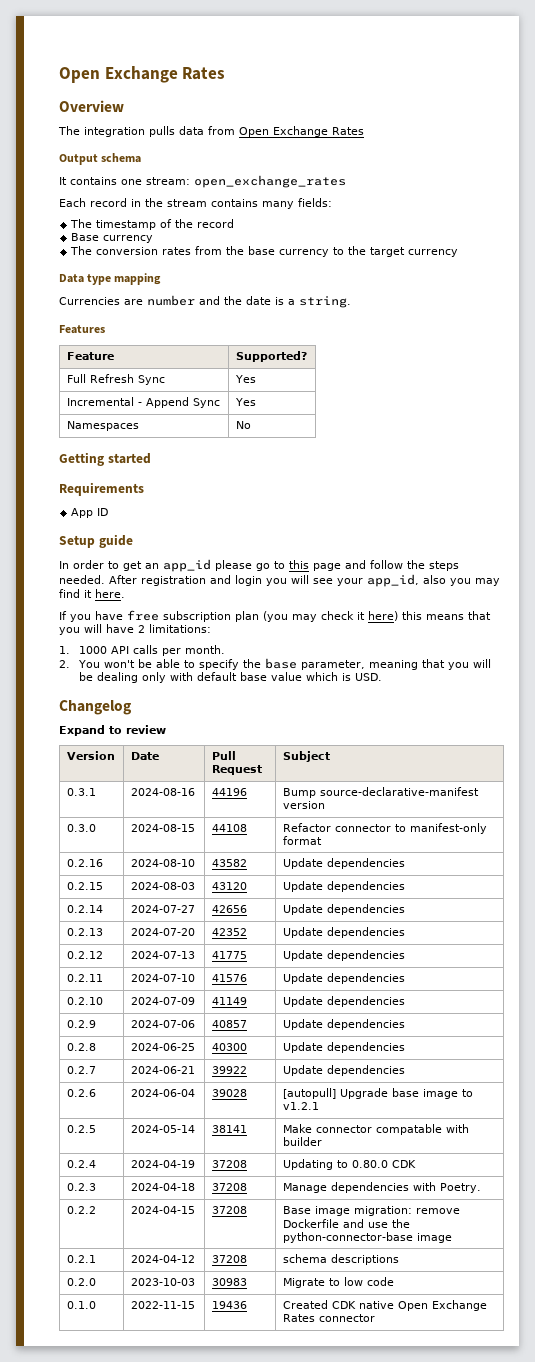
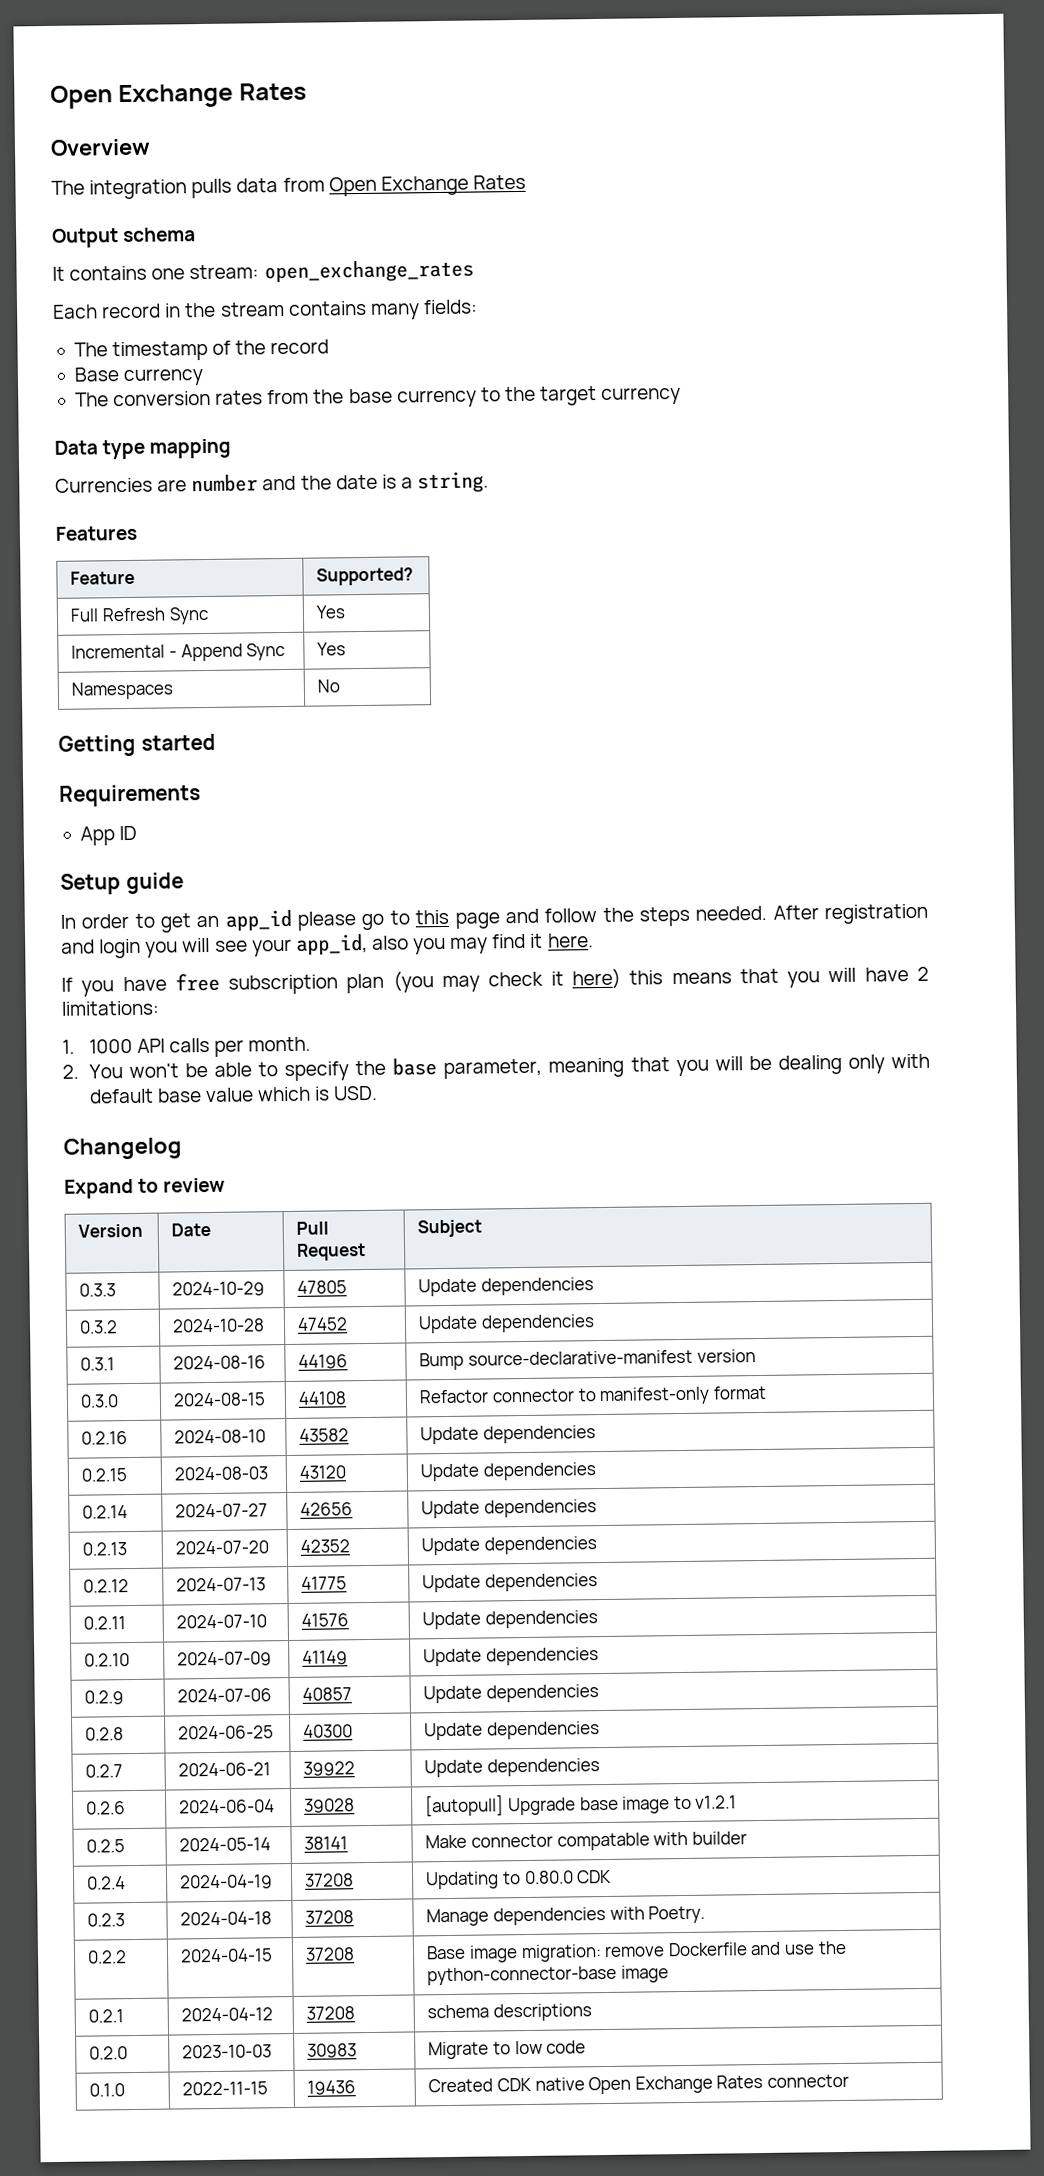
(330, 756) none -> [79,1283,117,1297] [172,1281,266,1297] [297,1280,348,1294] [418,1277,594,1297] [79,1320,119,1334] [172,1318,266,1333] [297,1317,349,1331] [418,1314,595,1334] // 0.3.3 | 2024-10-29 | 47805 | Update dependencies // 0.3.2 | 2024-10-28 | 47452 | Update dependencies

